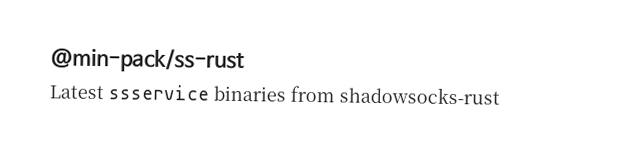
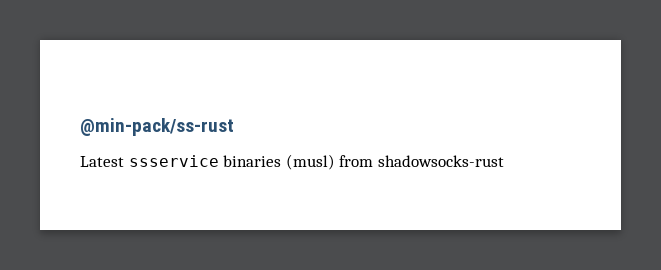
(286, 93) none -> [285,154,335,170] (musl)

